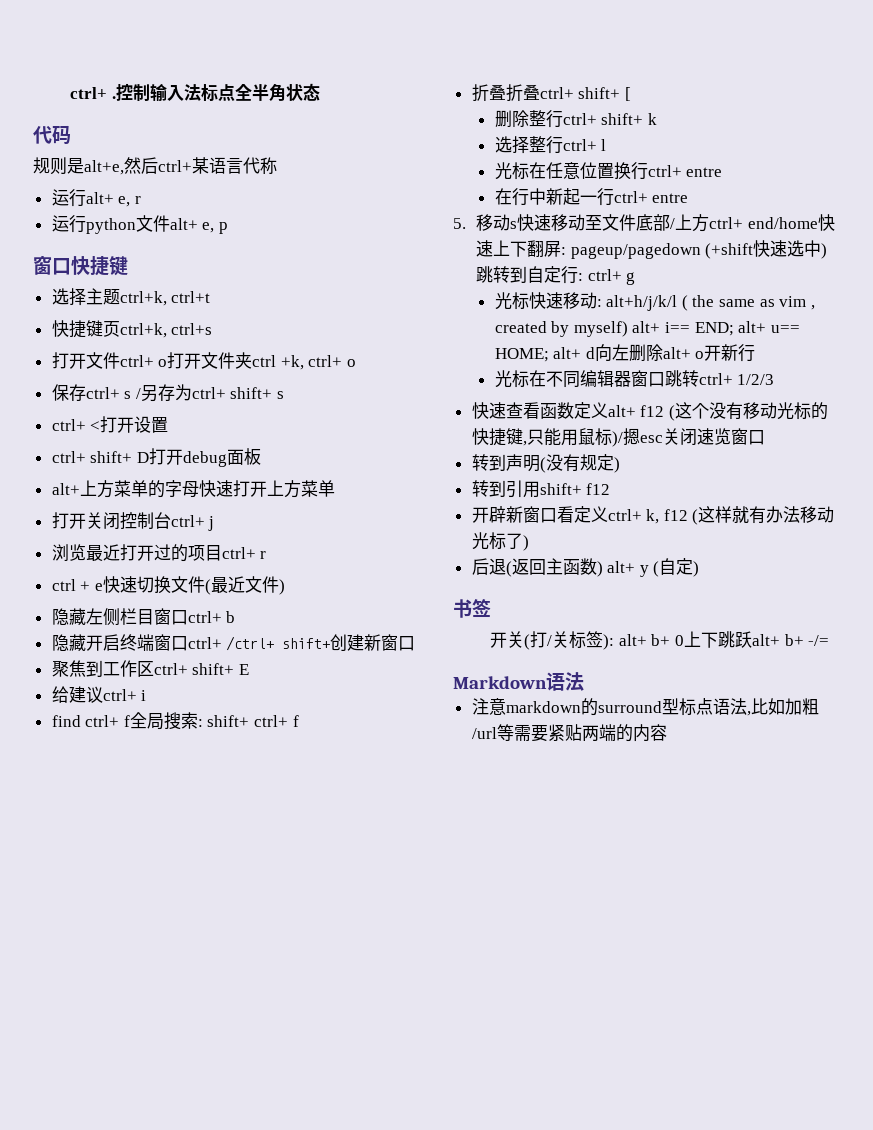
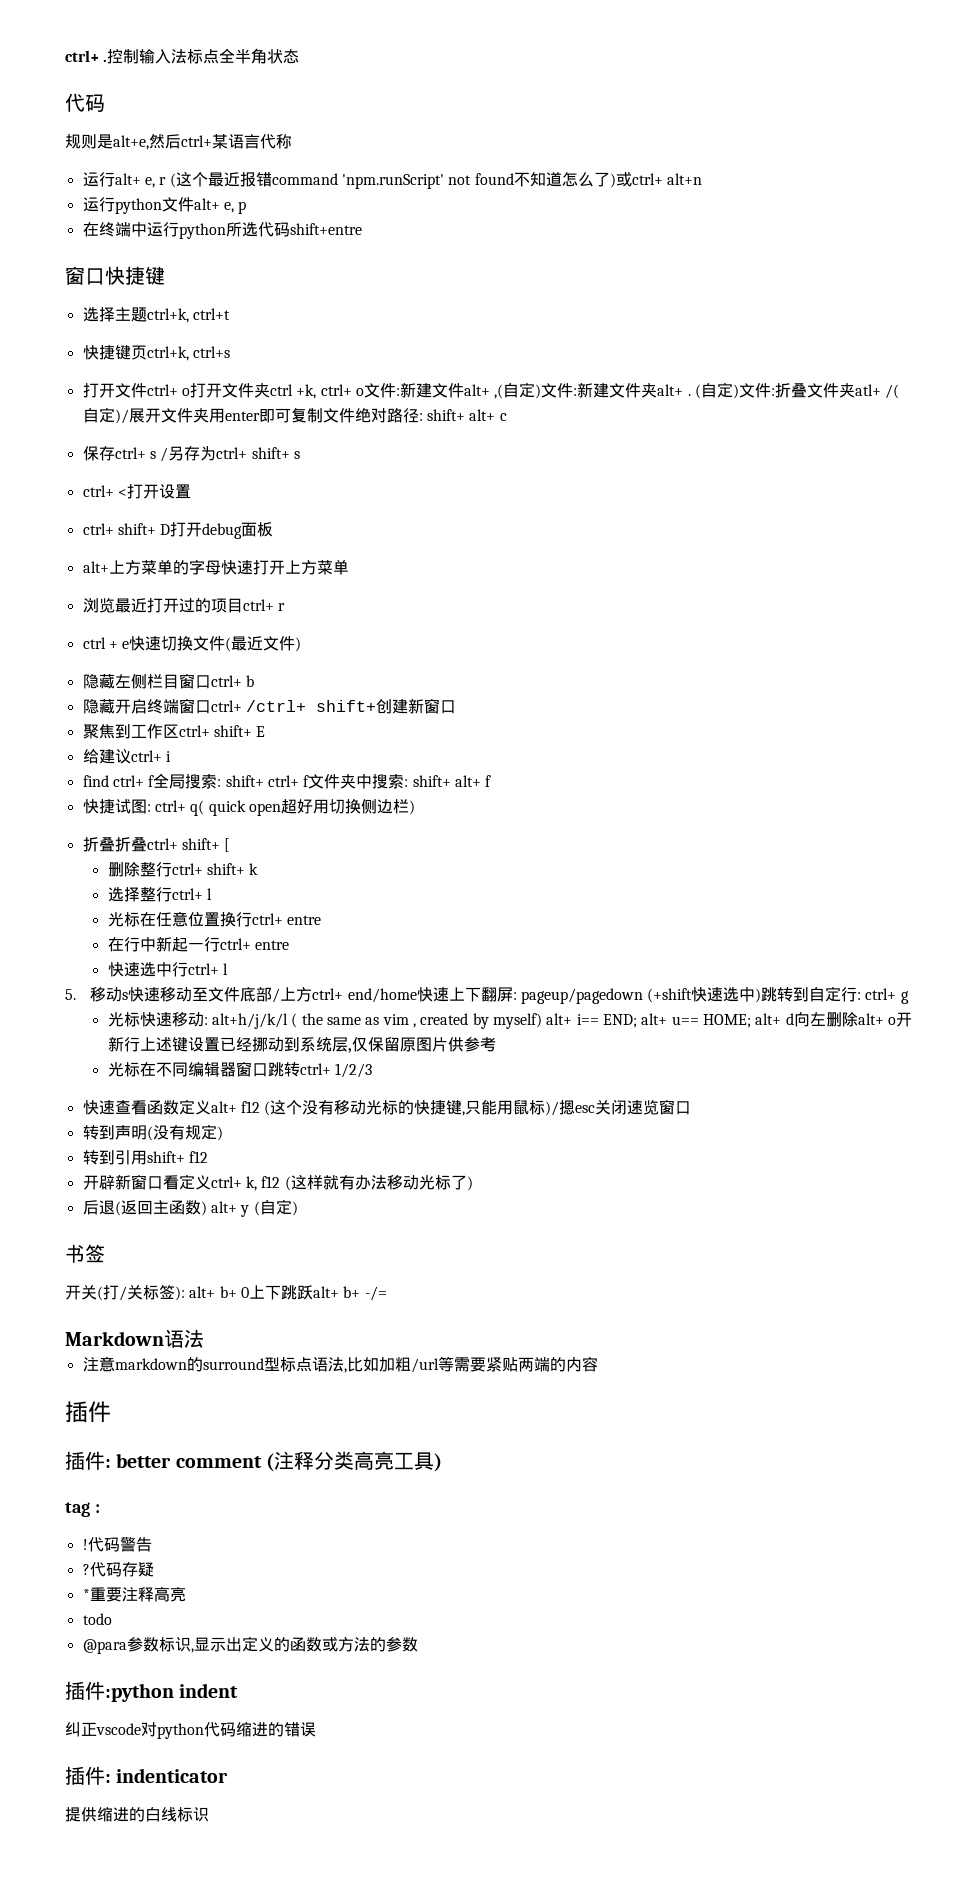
(141, 200) none -> [169,172,702,189] (这个最近报错command 'npm.runScript' not found不知道怎么了)或ctrl+ alt+n
(228, 228) none -> [82,222,362,239] // 在终端中运行python所选代码shift+entre
(357, 363) none -> [363,382,900,399] [82,407,507,424] 文件:新建文件alt+ ,(自定)文件:新建文件夹alt+ . (自定)文件:折叠文件夹atl+ /(自定)/展开文件夹用enter即可复制文件绝对路径: shift+ alt+ c
[51,512,215,531] // 打开关闭控制台ctrl+ j -> (349, 567) none
(299, 721) none -> [308,774,492,789] [82,799,415,816] 文件夹中搜索: shift+ alt+ f // 快捷试图: ctrl+ q( quick open超好用切换侧边栏)
(689, 198) none -> [107,962,229,977] // 快速选中行ctrl+ l
(756, 353) none -> [139,1037,496,1053] 上述键设置已经挪动到系统层,仅保留原图片供参考
(667, 732) none -> [65,1401,111,1423] [65,1451,443,1472] [65,1502,100,1517] [82,1537,152,1552] [82,1562,154,1577] [82,1586,186,1602] [82,1613,112,1625] [82,1636,418,1654] [65,1681,239,1702] [65,1722,316,1739] [65,1766,229,1785] [65,1807,209,1822] // 插件 // 插件: better comment (注释分类高亮工具) // tag : // !代码警告 // ?代码存疑 // *重要注释高亮 // todo // @para参数标识,显示出定义的函数或方法的参数 // 插件:python indent // 纠正vscode对python代码缩进的错误 // 插件: indenticator // 提供缩进的白线标识

